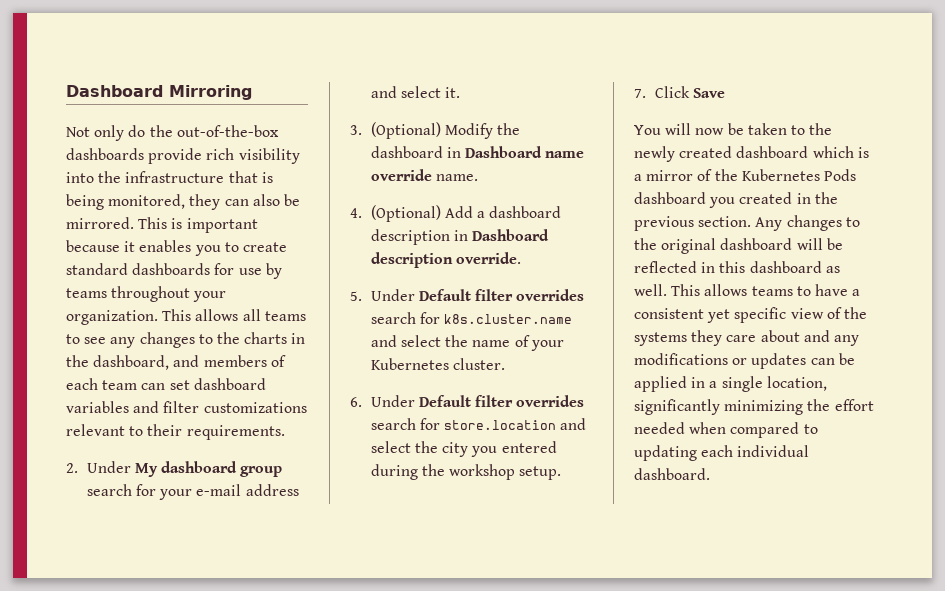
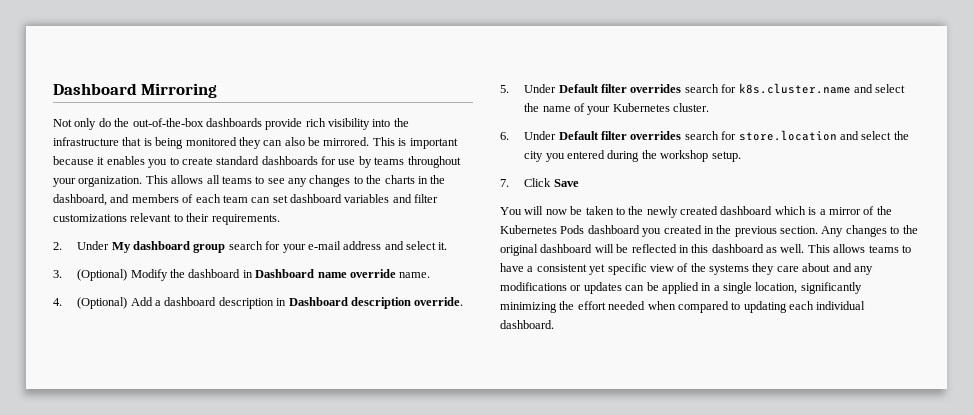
[108,194,186,209] monitored, -> [185,137,237,146] monitored

